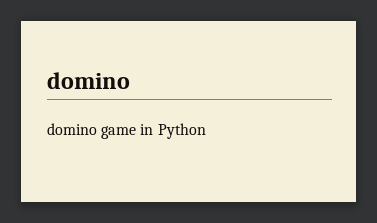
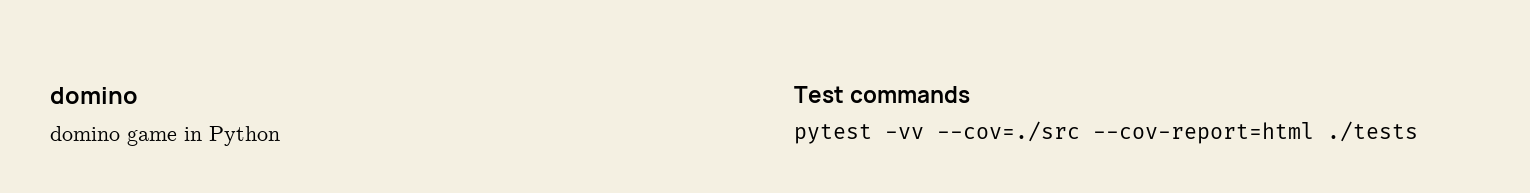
(206, 131) none -> [794,86,971,103] [794,121,1418,144] // Test commands // pytest -vv --cov=./src --cov-report=html ./tests

